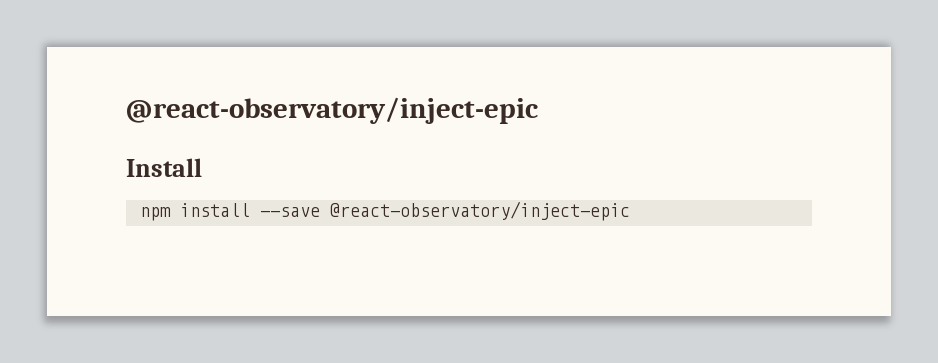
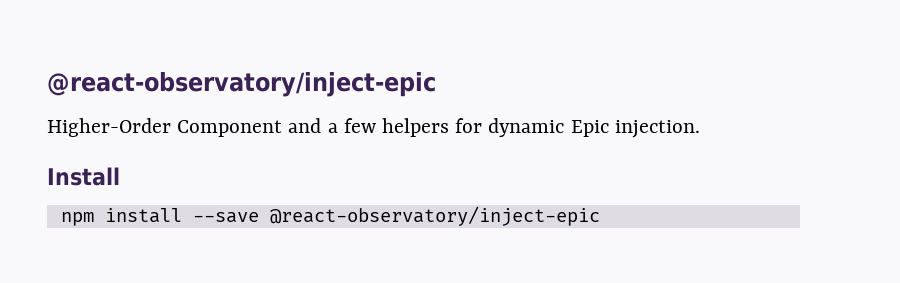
[126,97,538,124] @react-observatory/inject-epic -> [47,72,436,97] [47,118,700,138] @react-observatory/inject-epic // Higher-Order Component and a few helpers for dynamic Epic injection.

